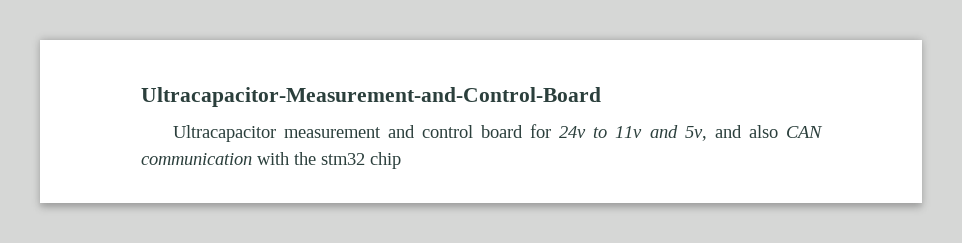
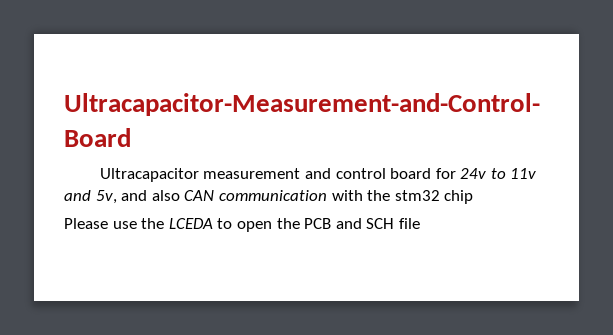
(401, 160) none -> [64,218,420,232] // Please use the LCEDA to open the PCB and SCH file

